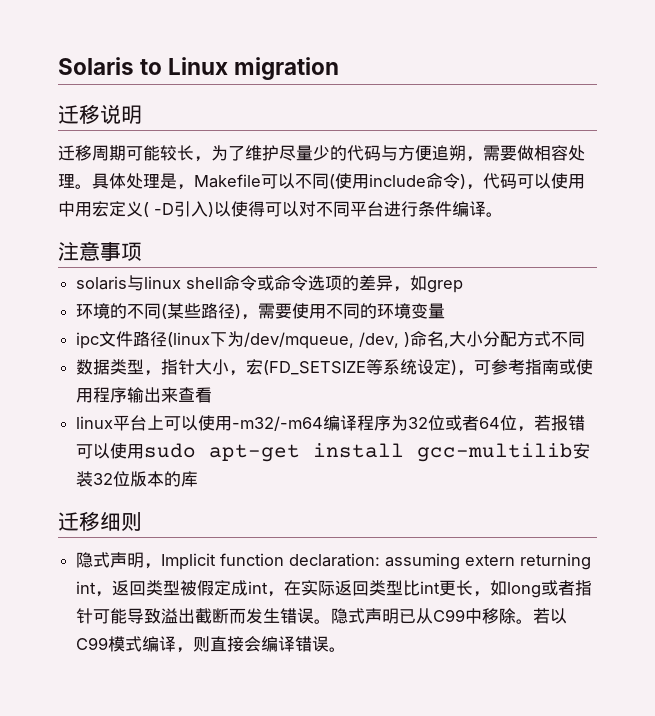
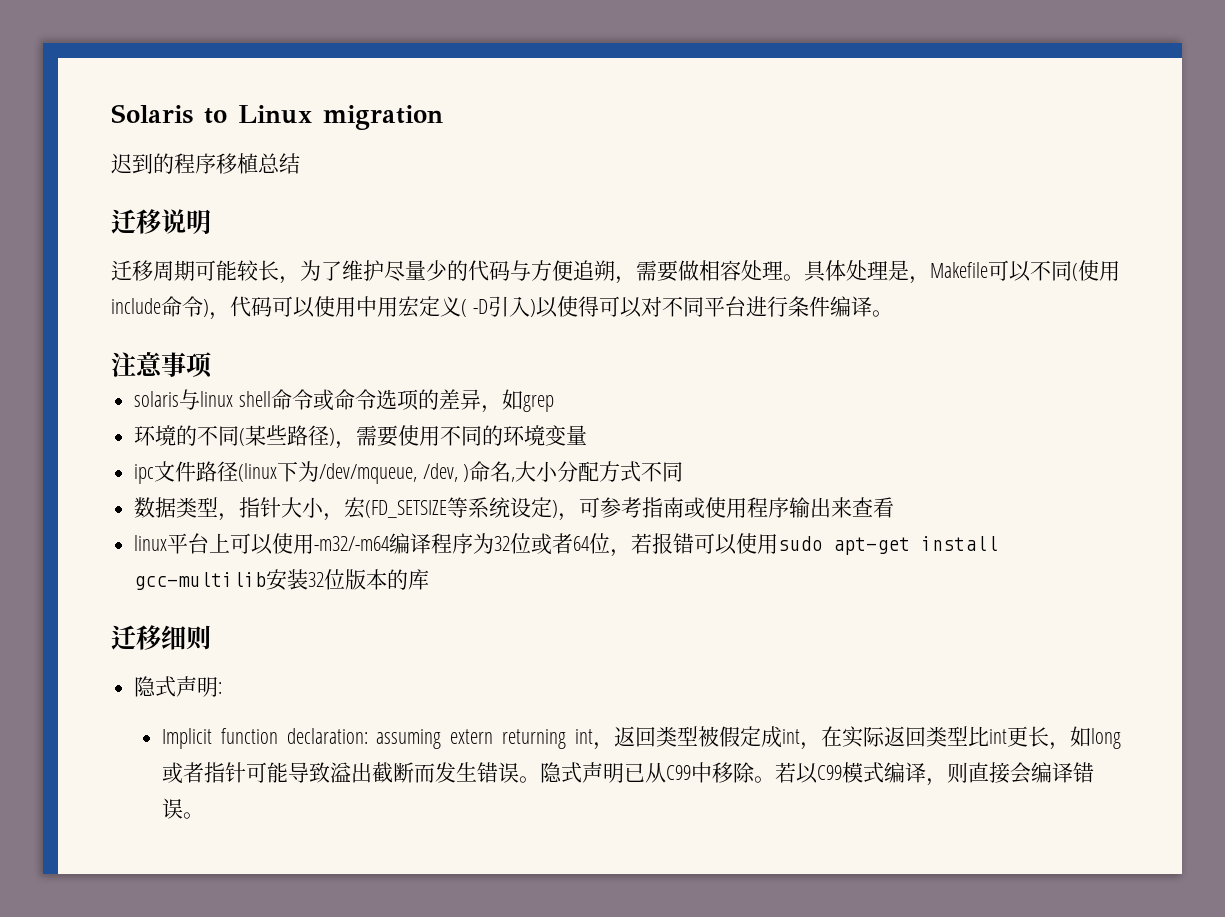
(340, 68) none -> [111,153,300,174] // 迟到的程序移植总结
[144,563,162,569] ， -> [218,682,223,694] : //

